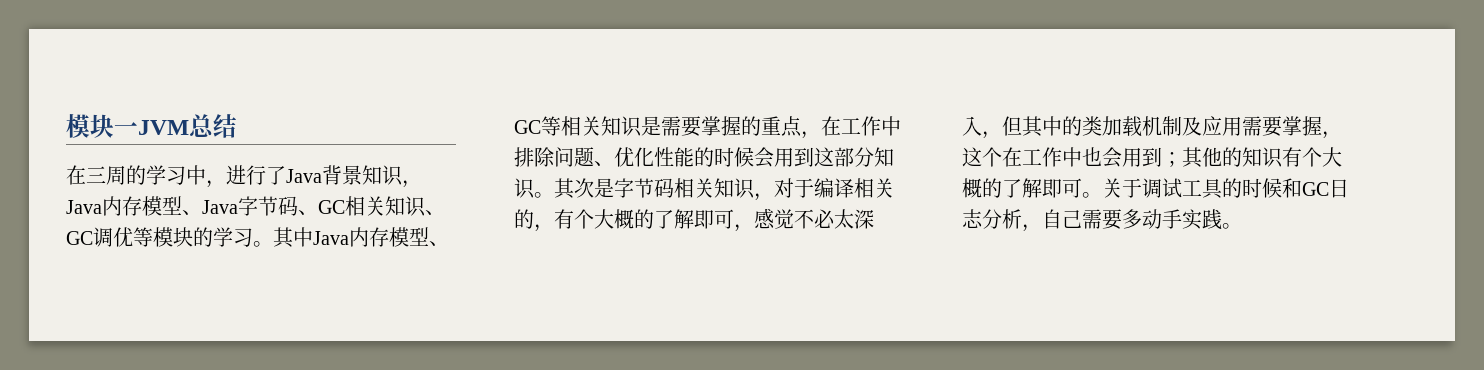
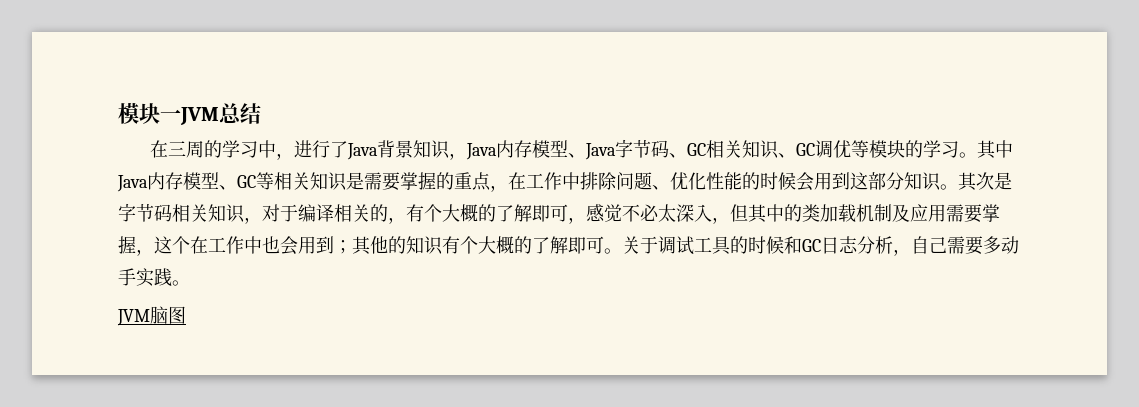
(1242, 226) none -> [117,306,186,326] // JVM脑图

